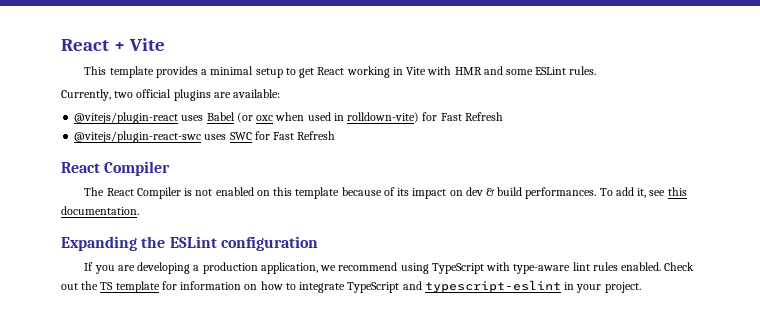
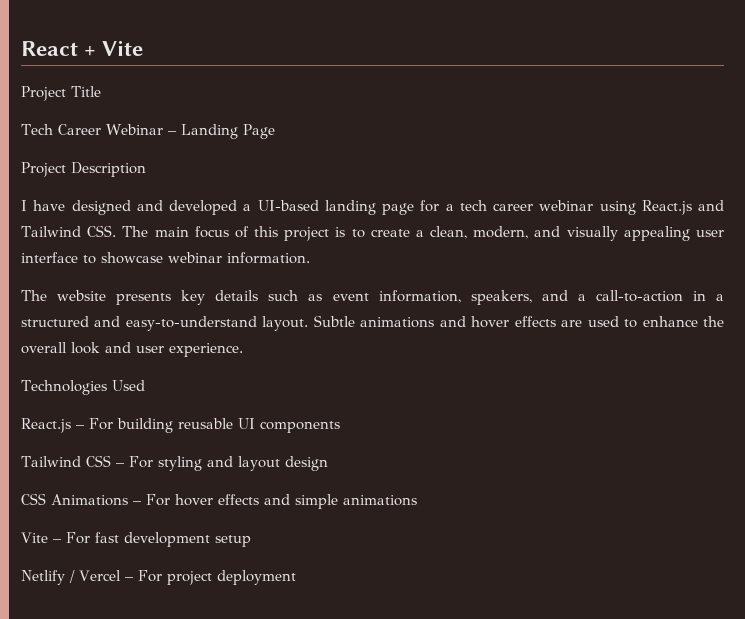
[84,66,597,78] [61,89,281,101] [74,112,503,124] [74,131,336,143] [61,161,171,176] [84,187,687,199] [61,206,139,215] [61,236,318,251] [84,262,695,274] [61,280,641,293] This template provides a minimal setup to get React working in Vite with HMR and some ESLint rules. // Currently, two official plugins are available: // @vitejs/plugin-react uses Babel (or oxc when used in rolldown-vite) for Fast Refresh // @vitejs/plugin-react-swc uses SWC for Fast Refresh // React Compiler // The React Compiler is not enabled on this template because of its impact on dev & build performances. To add it, see this documentation. // Expanding the ESLint configuration // If you are developing a production application, we recommend using TypeScript with type-aware lint rules enabled. Check out the TS template for information on how to integrate TypeScript and typescript-eslint in your project. -> [21,86,101,101] [21,124,275,139] [21,162,146,177] [21,200,724,215] [21,225,724,241] [21,252,310,264] [21,290,724,305] [21,315,724,331] [21,342,243,357] [21,380,145,395] [21,418,340,433] [21,455,328,471] [21,493,417,509] [21,532,251,547] [21,570,296,585] Project Title // Tech Career Webinar – Landing Page // Project Description // I have designed and developed a UI-based landing page for a tech career webinar using React.js and Tailwind CSS. The main focus of this project is to create a clean, modern, and visually appealing user interface to showcase webinar information. // The website presents key details such as event information, speakers, and a call-to-action in a structured and easy-to-understand layout. Subtle animations and hover effects are used to enhance the overall look and user experience. // Technologies Used // React.js – For building reusable UI components // Tailwind CSS – For styling and layout design // CSS Animations – For hover effects and simple animations // Vite – For fast development setup // Netlify / Vercel – For project deployment

